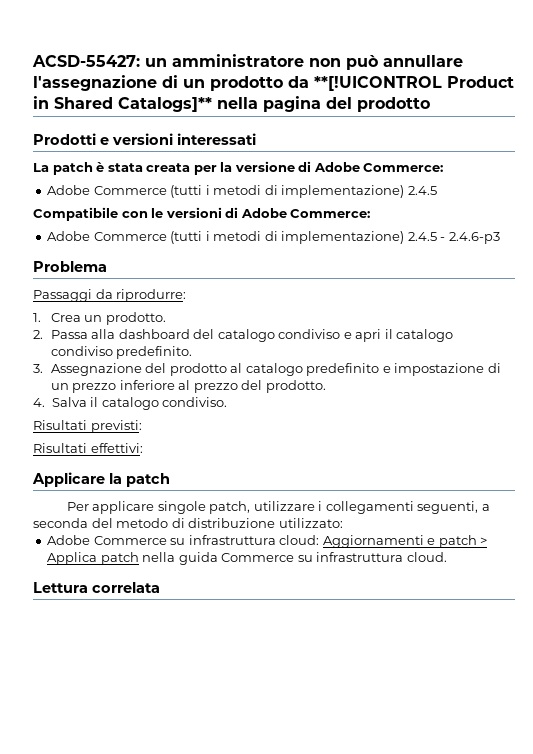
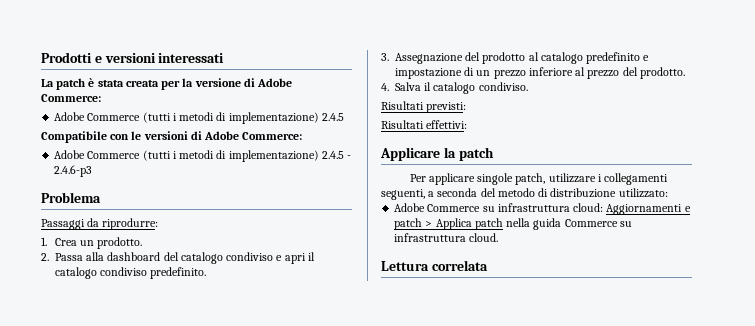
[32,54,463,70] [33,75,514,91] [33,96,430,112] ACSD-55427: un amministratore non può annullare l'assegnazione di un prodotto da **[!UICONTROL Product in Shared Catalogs]** nella pagina del prodotto // -> (41, 57) none

